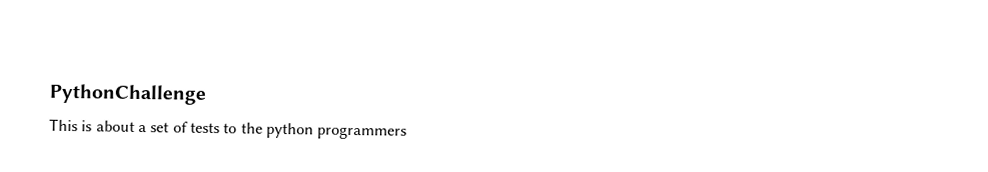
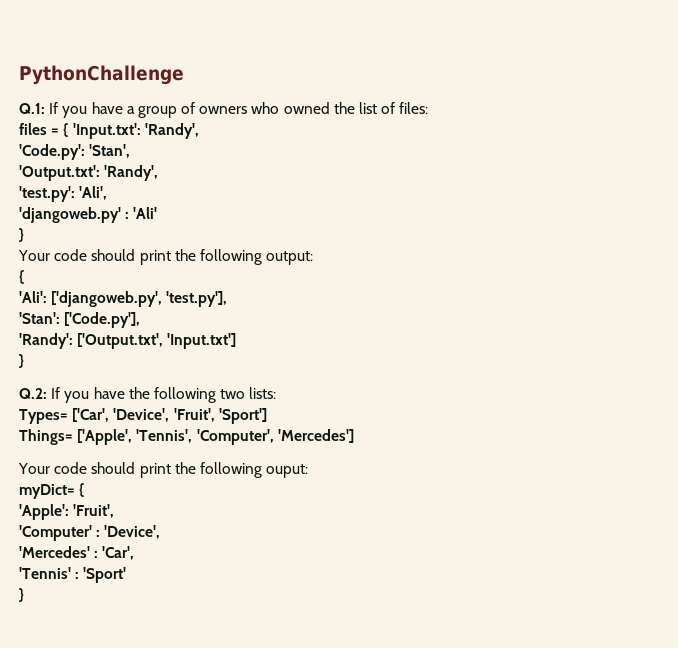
[49,118,408,140] This is about a set of tests to the python programmers -> [19,102,429,118] [19,123,199,139] [19,144,131,160] [19,165,159,181] [19,186,108,202] [19,207,158,223] [19,228,24,242] [18,249,314,265] [19,270,24,284] [19,291,228,307] [19,312,141,328] [19,333,237,349] [19,354,24,368] [19,387,277,403] [19,408,267,424] [19,429,354,445] [18,462,309,478] [19,483,85,499] [19,504,115,520] [19,525,161,541] [19,546,135,560] [19,567,127,583] [19,588,24,602] Q.1: If you have a group of owners who owned the list of files: // files = { 'Input.txt': 'Randy', // 'Code.py': 'Stan', // 'Output.txt': 'Randy', // 'test.py': 'Ali', // 'djangoweb.py' : 'Ali' // } // Your code should print the following output: // { // 'Ali': ['djangoweb.py', 'test.py'], // 'Stan': ['Code.py'], // 'Randy': ['Output.txt', 'Input.txt'] // } // Q.2: If you have the following two lists: // Types= ['Car', 'Device', 'Fruit', 'Sport'] // Things= ['Apple', 'Tennis', 'Computer', 'Mercedes'] // Your code should print the following ouput: // myDict= { // 'Apple': 'Fruit', // 'Computer' : 'Device', // 'Mercedes' : 'Car', // 'Tennis' : 'Sport' // }

